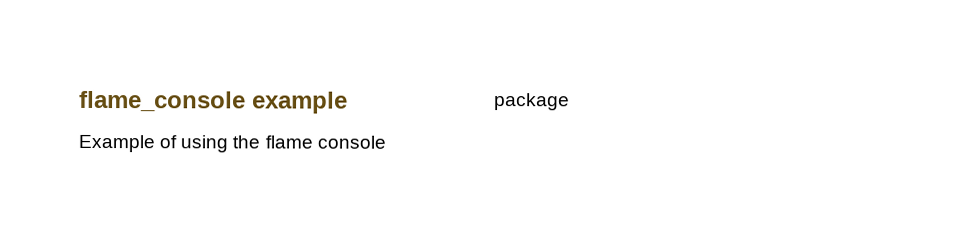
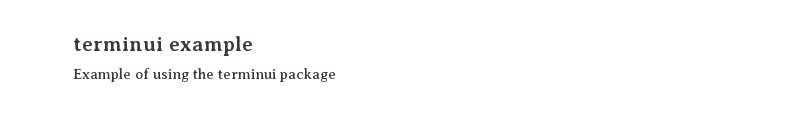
[79,90,246,112] flame_console -> [73,37,163,51] terminui
[264,135,386,149] flame console -> [218,69,276,79] terminui

